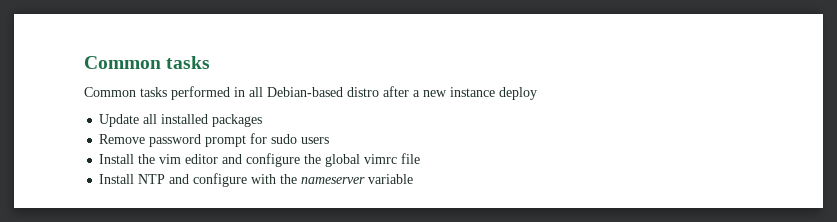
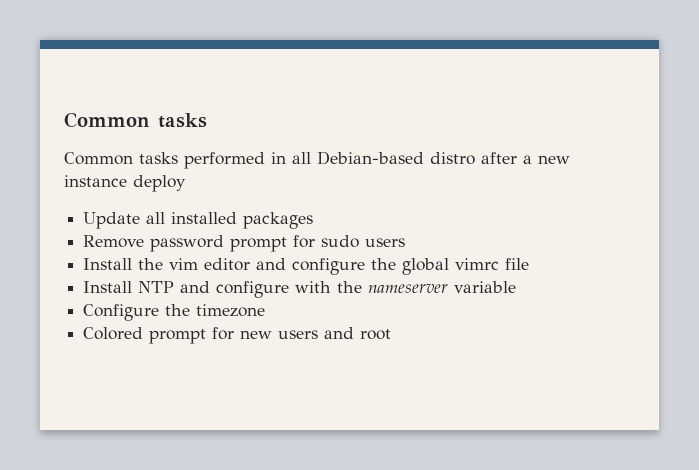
(414, 179) none -> [83,304,266,321] [83,327,392,344] // Configure the timezone // Colored prompt for new users and root

